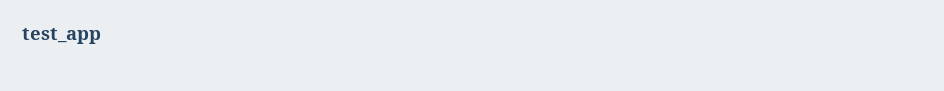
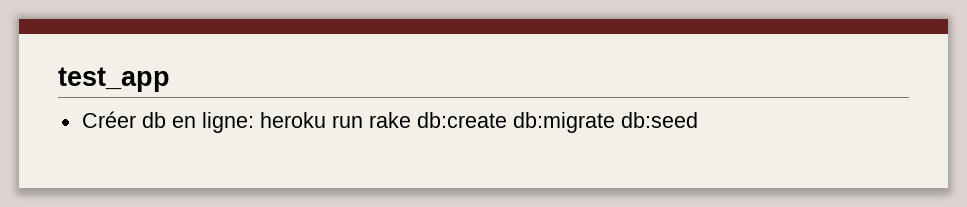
(101, 36) none -> [81,111,698,133] // Créer db en ligne: heroku run rake db:create db:migrate db:seed

